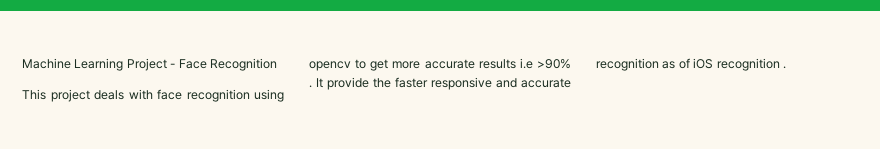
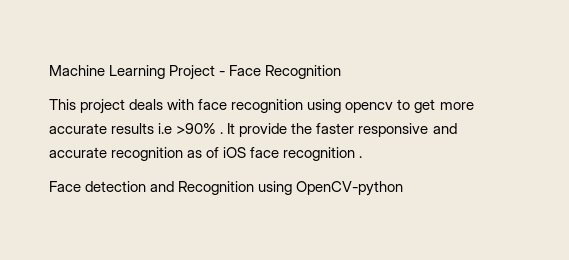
(714, 63) none -> [250,147,280,158] face
(786, 67) none -> [49,181,404,196] // Face detection and Recognition using OpenCV-python

